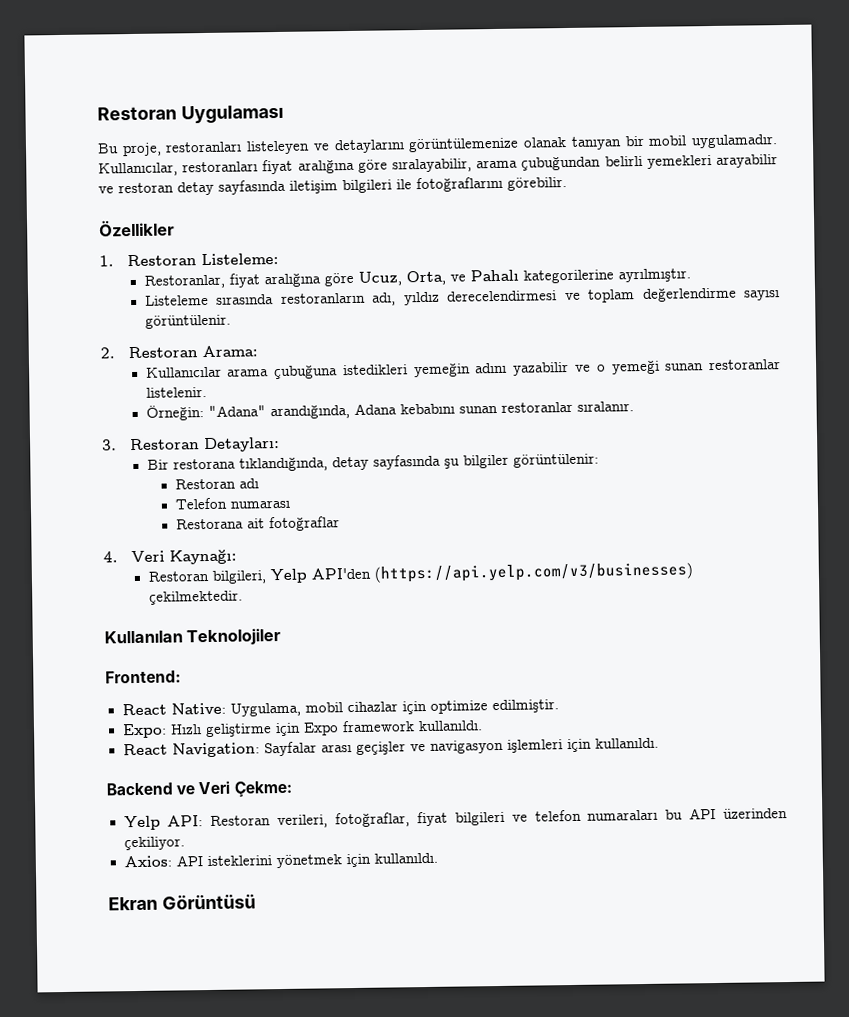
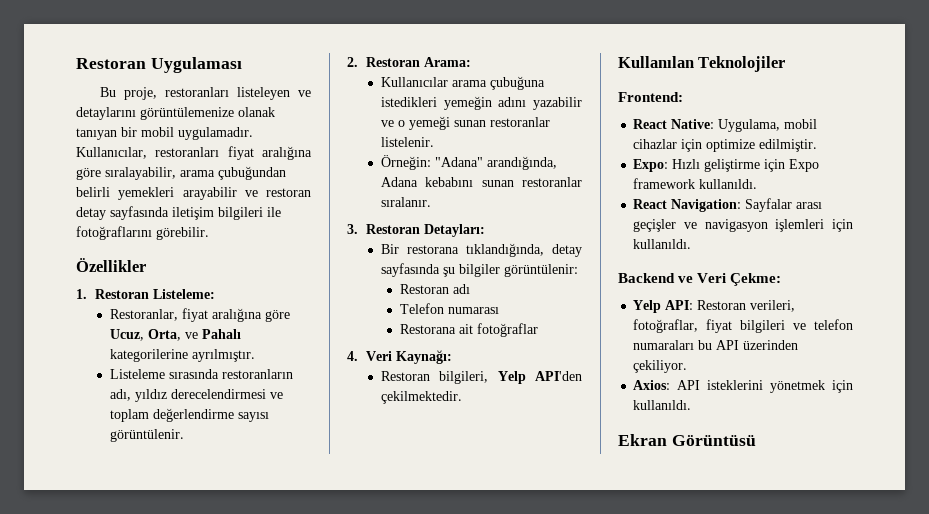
[373,562,693,583] (https://api.yelp.com/v3/businesses) -> (582, 376) none

